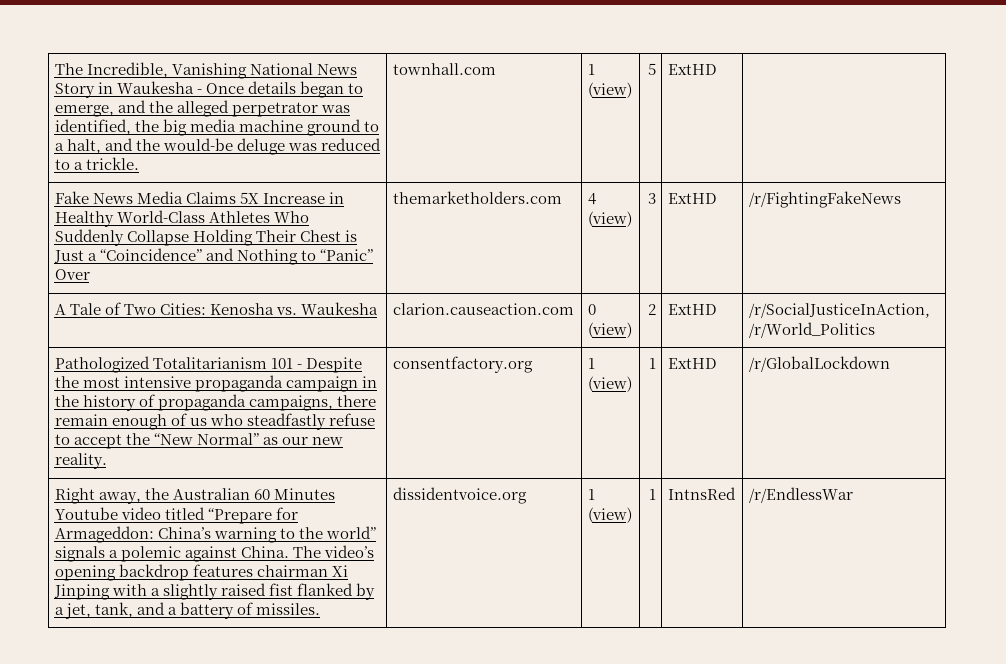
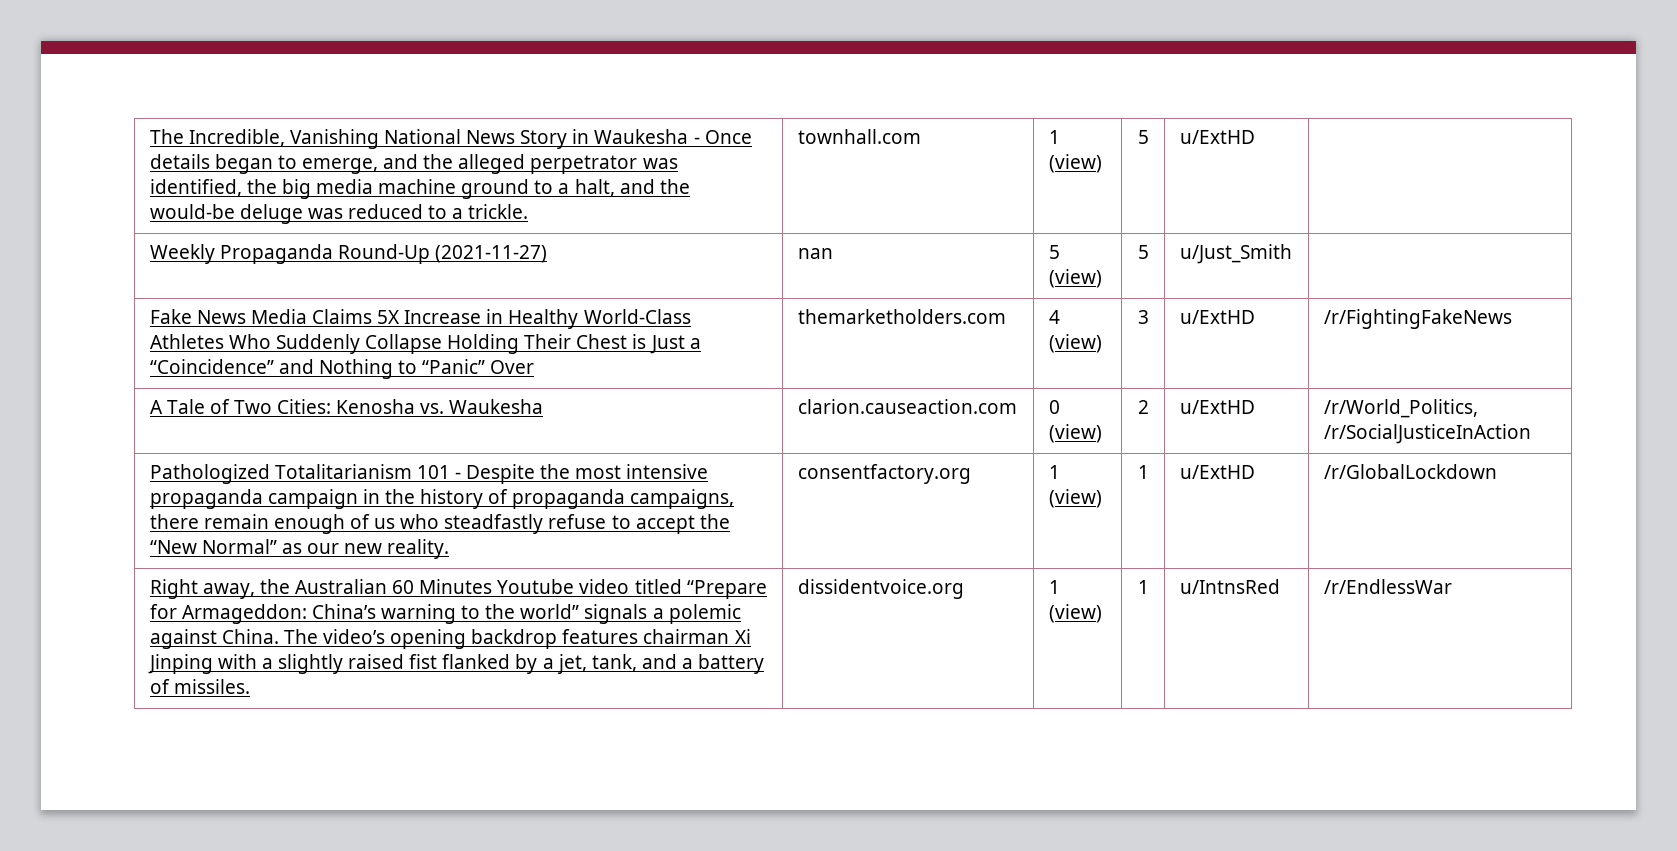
[667,64,717,75] ExtHD -> [1179,130,1255,144] [149,244,547,264] [797,248,833,259] [1048,245,1060,259] [1048,269,1102,288] [1138,245,1150,259] [1179,244,1292,264] u/ExtHD | // Weekly Propaganda Round-Up (2021-11-27) | nan | 5 (view) | 5 | u/Just_Smith
[667,193,717,204] ExtHD -> [1179,310,1255,324] u/ExtHD
[667,304,717,315] [748,303,930,318] [748,322,875,338] ExtHD | /r/SocialJusticeInAction, /r/World_Politics -> [1179,400,1255,414] [1323,399,1478,418] [1323,424,1531,444] u/ExtHD | /r/World_Politics, /r/SocialJusticeInAction
[667,358,717,369] ExtHD -> [1179,465,1255,479] u/ExtHD
[667,487,736,500] IntnsRed -> [1179,579,1280,594] u/IntnsRed

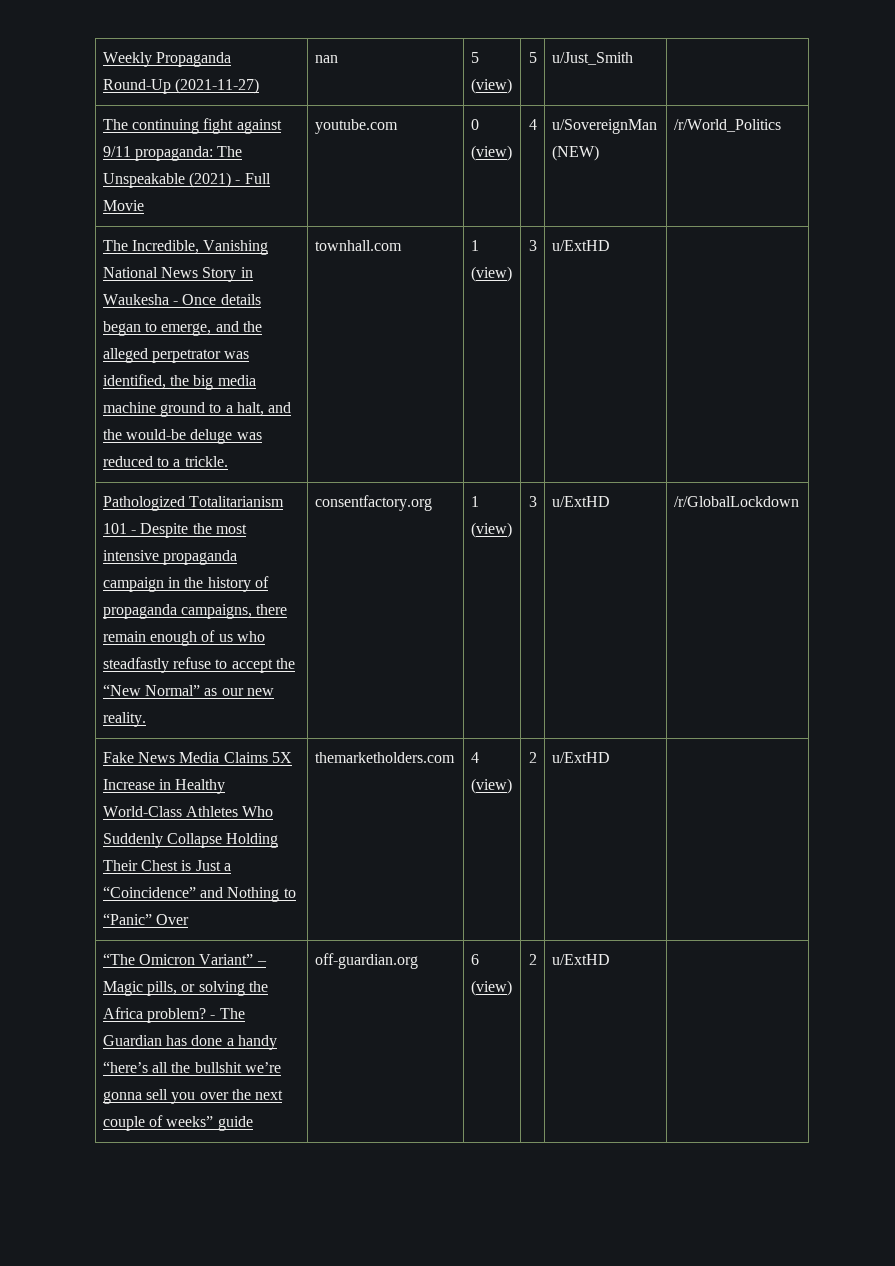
(149, 136) none -> [102,52,232,67] [102,78,260,94] [314,55,338,63] [470,52,479,63] [470,78,512,94] [529,52,538,63] [551,52,633,65] [102,118,282,134] [102,146,243,161] [102,172,271,188] [102,200,144,211] [314,119,398,134] [470,119,479,130] [470,145,512,161] [529,119,538,130] [551,119,657,134] [551,145,599,161] [673,119,781,132] Weekly Propaganda Round-Up (2021-11-27) | nan | 5 (view) | 5 | u/Just_Smith | // The continuing fight against 9/11 propaganda: The Unspeakable (2021) - Full Movie | youtube.com | 0 (view) | 4 | u/SovereignMan (NEW) | /r/World_Politics //
[1138,130,1150,144] [1179,130,1255,144] [149,244,547,264] [797,248,833,259] [1048,245,1060,259] [1048,269,1102,288] [1138,245,1150,259] [1179,244,1292,264] [149,309,691,329] [149,334,701,354] [149,359,535,379] [797,309,1006,324] [1048,310,1060,324] [1048,334,1102,353] [1138,310,1150,324] [1179,310,1255,324] [1323,309,1512,329] [149,399,544,414] [797,399,1017,414] [1048,400,1060,414] [1048,424,1102,443] [1138,400,1150,414] [1179,400,1255,414] [1323,399,1478,418] [1323,424,1531,444] 5 | u/ExtHD | // Weekly Propaganda Round-Up (2021-11-27) | nan | 5 (view) | 5 | u/Just_Smith | // Fake News Media Claims 5X Increase in Healthy World-Class Athletes Who Suddenly Collapse Holding Their Chest is Just a “Coincidence” and Nothing to “Panic” Over | themarketholders.com | 4 (view) | 3 | u/ExtHD | /r/FightingFakeNews // A Tale of Two Cities: Kenosha vs. Waukesha | clarion.causeaction.com | 0 (view) | 2 | u/ExtHD | /r/World_Politics, /r/SocialJusticeInAction -> [529,240,538,251] [551,240,610,251] 3 | u/ExtHD |
[1138,465,1150,479] 1 -> [529,496,538,507] 3
[149,579,767,599] [149,604,741,624] [149,629,751,649] [147,654,765,674] [149,679,250,694] [797,579,964,599] [1048,580,1060,594] [1048,604,1102,623] [1138,580,1150,594] [1179,579,1280,594] [1323,579,1452,594] Right away, the Australian 60 Minutes Youtube video titled “Prepare for Armageddon: China’s warning to the world” signals a polemic against China. The video’s opening backdrop features chairman Xi Jinping with a slightly raised fist flanked by a jet, tank, and a battery of missiles. | dissidentvoice.org | 1 (view) | 1 | u/IntnsRed | /r/EndlessWar -> [102,752,292,763] [102,779,226,794] [102,806,274,817] [102,833,279,848] [102,860,231,871] [102,886,296,902] [102,913,190,925] [314,752,455,763] [470,752,479,763] [470,778,512,794] [529,752,538,763] [551,752,610,763] [102,953,267,965] [102,981,268,996] [102,1007,245,1023] [102,1035,277,1050] [102,1061,281,1073] [102,1089,284,1104] [102,1115,253,1131] [314,953,418,969] [470,954,479,965] [470,980,512,996] [529,954,538,965] [551,954,610,965] Fake News Media Claims 5X Increase in Healthy World-Class Athletes Who Suddenly Collapse Holding Their Chest is Just a “Coincidence” and Nothing to “Panic” Over | themarketholders.com | 4 (view) | 2 | u/ExtHD | // “The Omicron Variant” – Magic pills, or solving the Africa problem? - The Guardian has done a handy “here’s all the bullshit we’re gonna sell you over the next couple of weeks” guide | off-guardian.org | 6 (view) | 2 | u/ExtHD |

